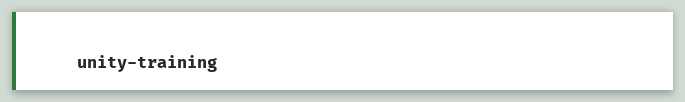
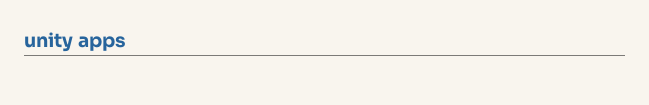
[77,55,217,72] unity-training -> [24,32,127,52] unity apps

